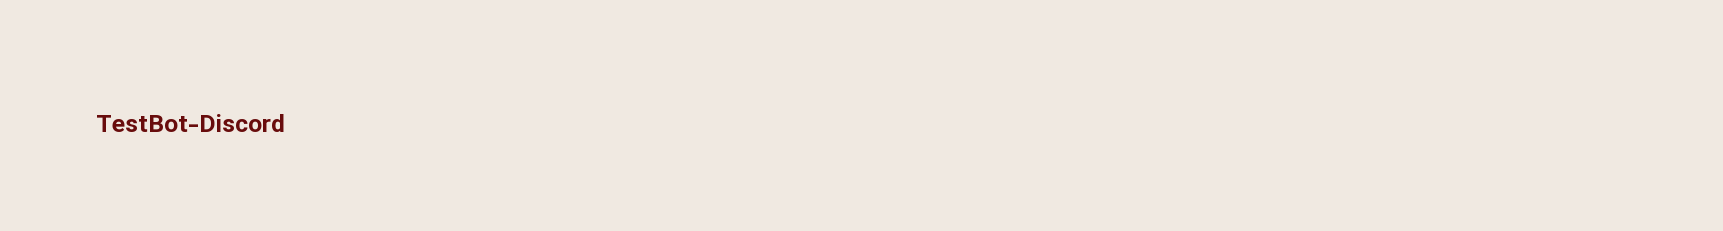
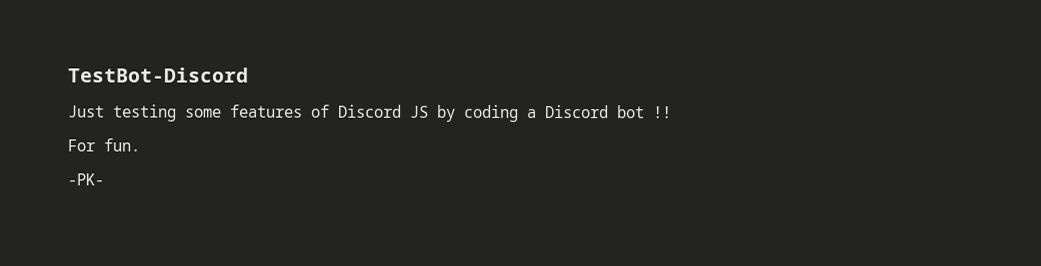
(285, 123) none -> [68,104,672,122] [67,138,140,152] [67,173,104,186] // Just testing some features of Discord JS by coding a Discord bot !! // For fun. // -PK-

